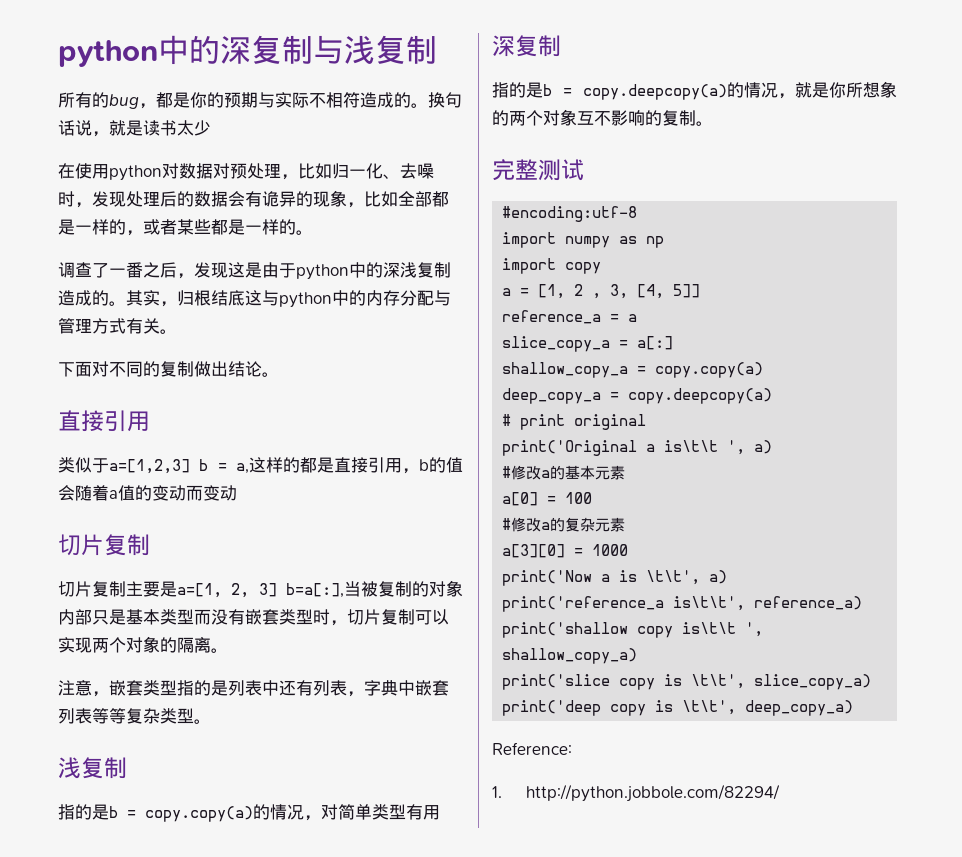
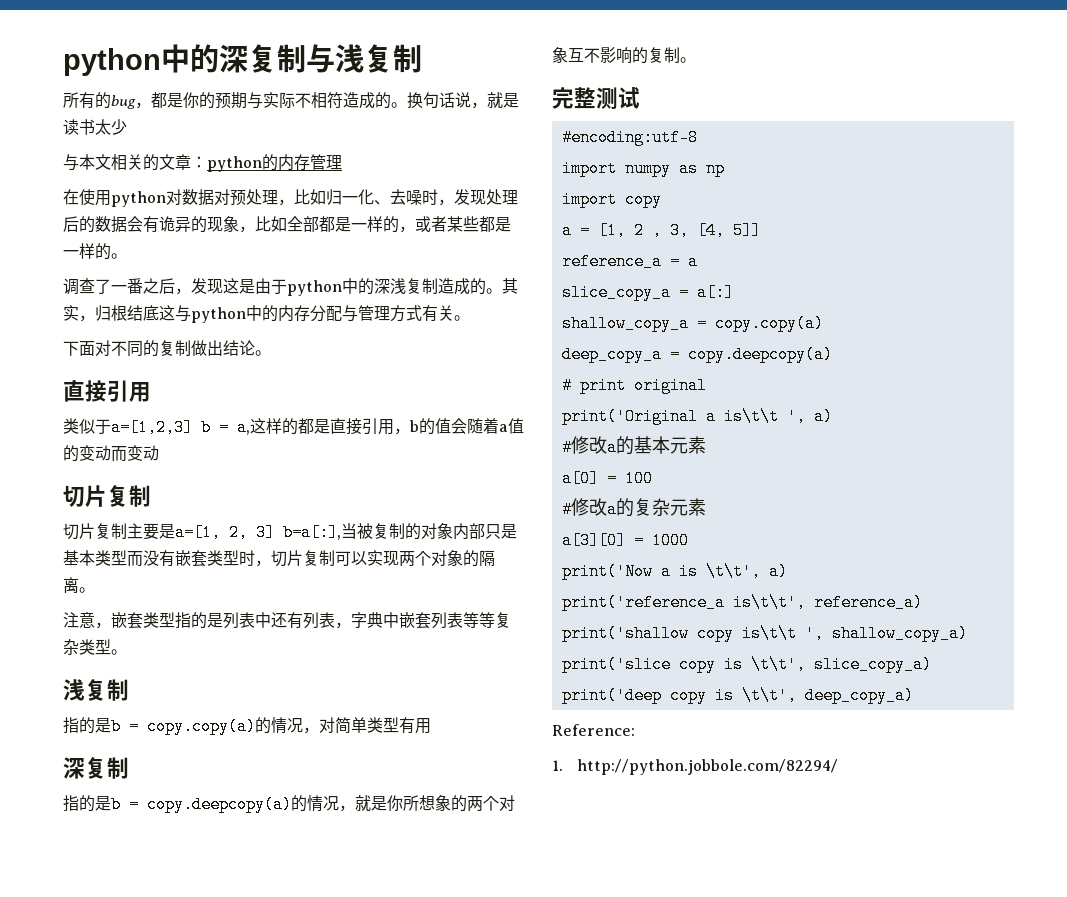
(211, 128) none -> [63,154,342,172] // 与本文相关的文章：python的内存管理

